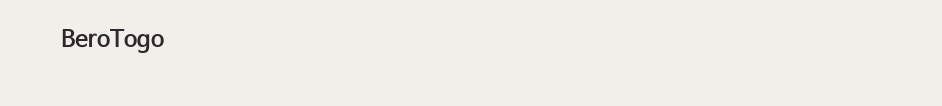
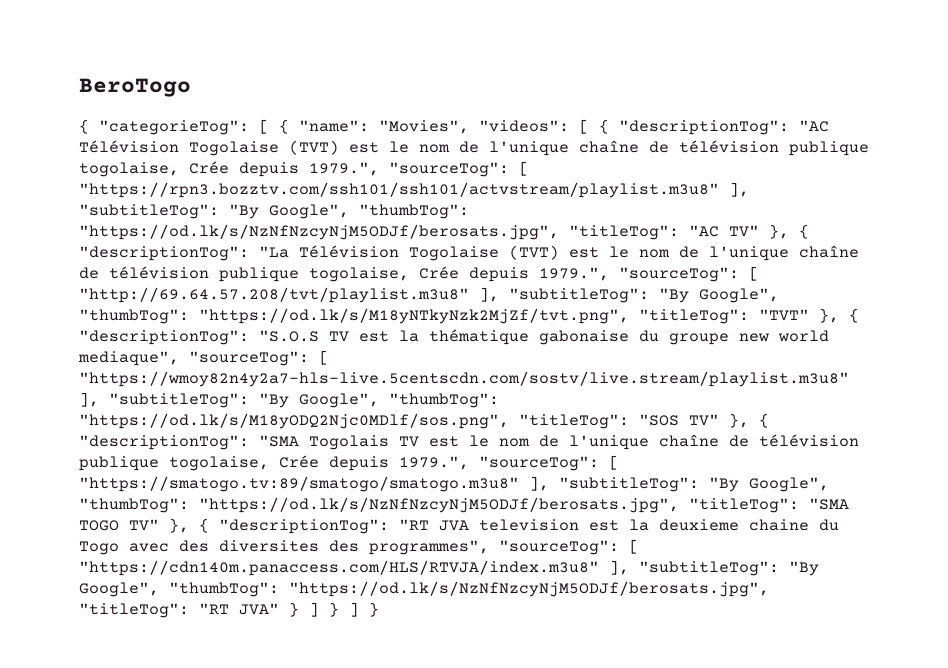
(164, 41) none -> [79,119,829,135] [79,140,869,156] [79,161,529,177] [79,182,749,198] [79,204,469,219] [79,224,809,240] [79,245,859,261] [79,266,759,282] [79,287,779,303] [79,308,859,324] [79,329,829,345] [78,350,329,366] [79,371,849,387] [79,392,499,408] [79,413,769,429] [79,434,859,450] [79,455,619,471] [79,476,829,492] [79,497,849,513] [79,518,839,534] [79,539,639,555] [79,560,819,576] [79,581,769,597] [79,602,379,618] // { "categorieTog": [ { "name": "Movies", "videos": [ { "descriptionTog": "AC Télévision Togolaise (TVT) est le nom de l'unique chaîne de télévision publique togolaise, Crée depuis 1979.", "sourceTog": [ "https://rpn3.bozztv.com/ssh101/ssh101/actvstream/playlist.m3u8" ], "subtitleTog": "By Google", "thumbTog": "https://od.lk/s/NzNfNzcyNjM5ODJf/berosats.jpg", "titleTog": "AC TV" }, { "descriptionTog": "La Télévision Togolaise (TVT) est le nom de l'unique chaîne de télévision publique togolaise, Crée depuis 1979.", "sourceTog": [ "http://69.64.57.208/tvt/playlist.m3u8" ], "subtitleTog": "By Google", "thumbTog": "https://od.lk/s/M18yNTkyNzk2MjZf/tvt.png", "titleTog": "TVT" }, { "descriptionTog": "S.O.S TV est la thématique gabonaise du groupe new world mediaque", "sourceTog": [ "https://wmoy82n4y2a7-hls-live.5centscdn.com/sostv/live.stream/playlist.m3u8" ], "subtitleTog": "By Google", "thumbTog": "https://od.lk/s/M18yODQ2Njc0MDlf/sos.png", "titleTog": "SOS TV" }, { "descriptionTog": "SMA Togolais TV est le nom de l'unique chaîne de télévision publique togolaise, Crée depuis 1979.", "sourceTog": [ "https://smatogo.tv:89/smatogo/smatogo.m3u8" ], "subtitleTog": "By Google", "thumbTog": "https://od.lk/s/NzNfNzcyNjM5ODJf/berosats.jpg", "titleTog": "SMA TOGO TV" }, { "descriptionTog": "RT JVA television est la deuxieme chaine du Togo avec des diversites des programmes", "sourceTog": [ "https://cdn140m.panaccess.com/HLS/RTVJA/index.m3u8" ], "subtitleTog": "By Google", "thumbTog": "https://od.lk/s/NzNfNzcyNjM5ODJf/berosats.jpg", "titleTog": "RT JVA" } ] } ] }

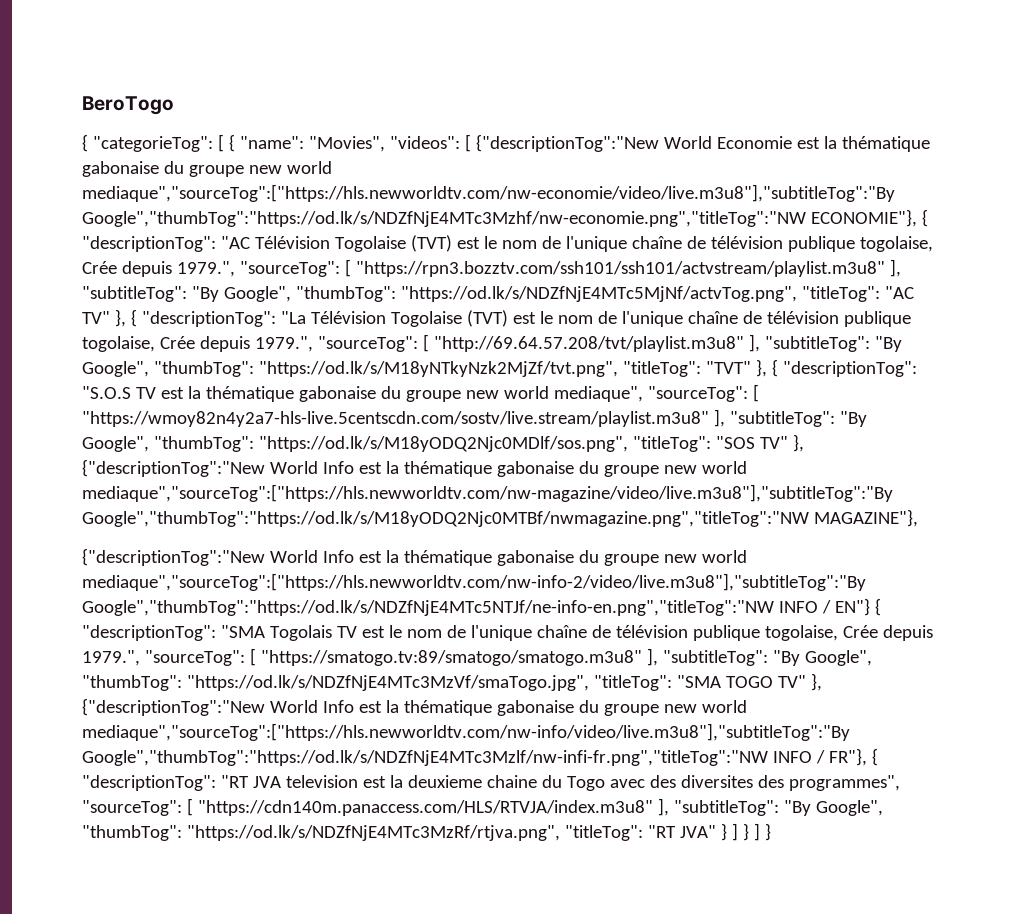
(589, 126) none -> [475,134,930,152] [82,161,332,177] [82,184,895,202] [82,209,917,227] {"descriptionTog":"New World Economie est la thématique gabonaise du groupe new world mediaque","sourceTog":["https://hls.newworldtv.com/nw-economie/video/live.m3u8"],"subtitleTog":"By Google","thumbTog":"https://od.lk/s/NDZfNjE4MTc3Mzhf/nw-economie.png","titleTog":"NW ECONOMIE"},
[79,224,559,240] "https://od.lk/s/NzNfNzcyNjM5ODJf/berosats.jpg", -> [400,286,797,302] "https://od.lk/s/NDZfNjE4MTc5MjNf/actvTog.png",
(749, 420) none -> [82,459,747,477] [82,484,893,502] [82,509,918,527] [82,548,747,566] [82,573,866,591] [82,598,870,616] {"descriptionTog":"New World Info est la thématique gabonaise du groupe new world mediaque","sourceTog":["https://hls.newworldtv.com/nw-magazine/video/live.m3u8"],"subtitleTog":"By Google","thumbTog":"https://od.lk/s/M18yODQ2Njc0MTBf/nwmagazine.png","titleTog":"NW MAGAZINE"}, // {"descriptionTog":"New World Info est la thématique gabonaise du groupe new world mediaque","sourceTog":["https://hls.newworldtv.com/nw-info-2/video/live.m3u8"],"subtitleTog":"By Google","thumbTog":"https://od.lk/s/NDZfNjE4MTc5NTJf/ne-info-en.png","titleTog":"NW INFO / EN"}
[199,497,679,513] "https://od.lk/s/NzNfNzcyNjM5ODJf/berosats.jpg", -> [186,675,589,691] "https://od.lk/s/NDZfNjE4MTc3MzVf/smaTogo.jpg",
(189, 525) none -> [82,698,747,716] [82,723,850,741] [82,748,867,766] {"descriptionTog":"New World Info est la thématique gabonaise du groupe new world mediaque","sourceTog":["https://hls.newworldtv.com/nw-info/video/live.m3u8"],"subtitleTog":"By Google","thumbTog":"https://od.lk/s/NDZfNjE4MTc3Mzlf/nw-infi-fr.png","titleTog":"NW INFO / FR"},
[289,581,769,597] "https://od.lk/s/NzNfNzcyNjM5ODJf/berosats.jpg", -> [186,825,560,841] "https://od.lk/s/NDZfNjE4MTc3MzRf/rtjva.png",

